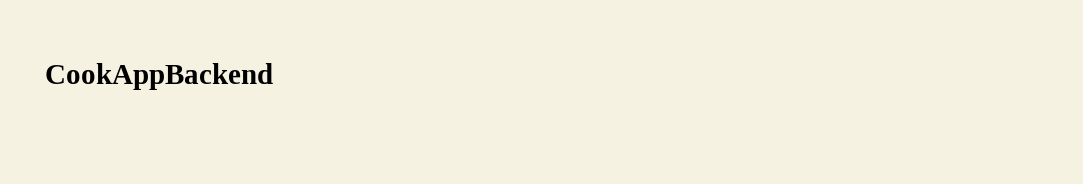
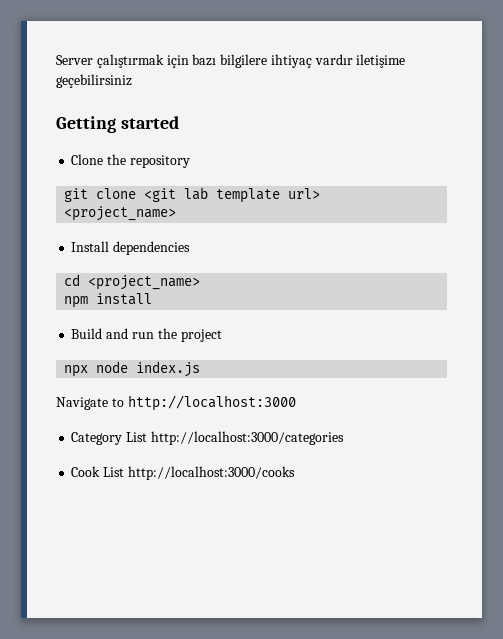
[45,63,273,90] CookAppBackend -> [56,54,406,68] [56,74,132,88] [56,116,179,133] [71,154,190,168] [64,187,321,203] [64,206,177,221] [71,241,191,255] [64,274,201,290] [64,293,153,308] [71,328,222,342] [64,361,201,377] [56,395,296,411] [71,431,344,445] [71,466,295,480] Server çalıştırmak için bazı bilgilere ihtiyaç vardır iletişime geçebilirsiniz // Getting started // Clone the repository // git clone <git lab template url> <project_name> // Install dependencies // cd <project_name> // npm install // Build and run the project // npx node index.js // Navigate to http://localhost:3000 // Category List http://localhost:3000/categories // Cook List http://localhost:3000/cooks

